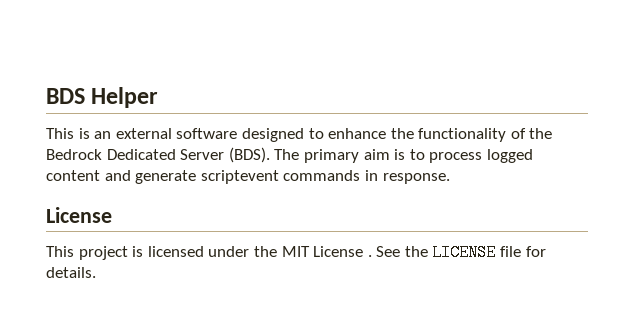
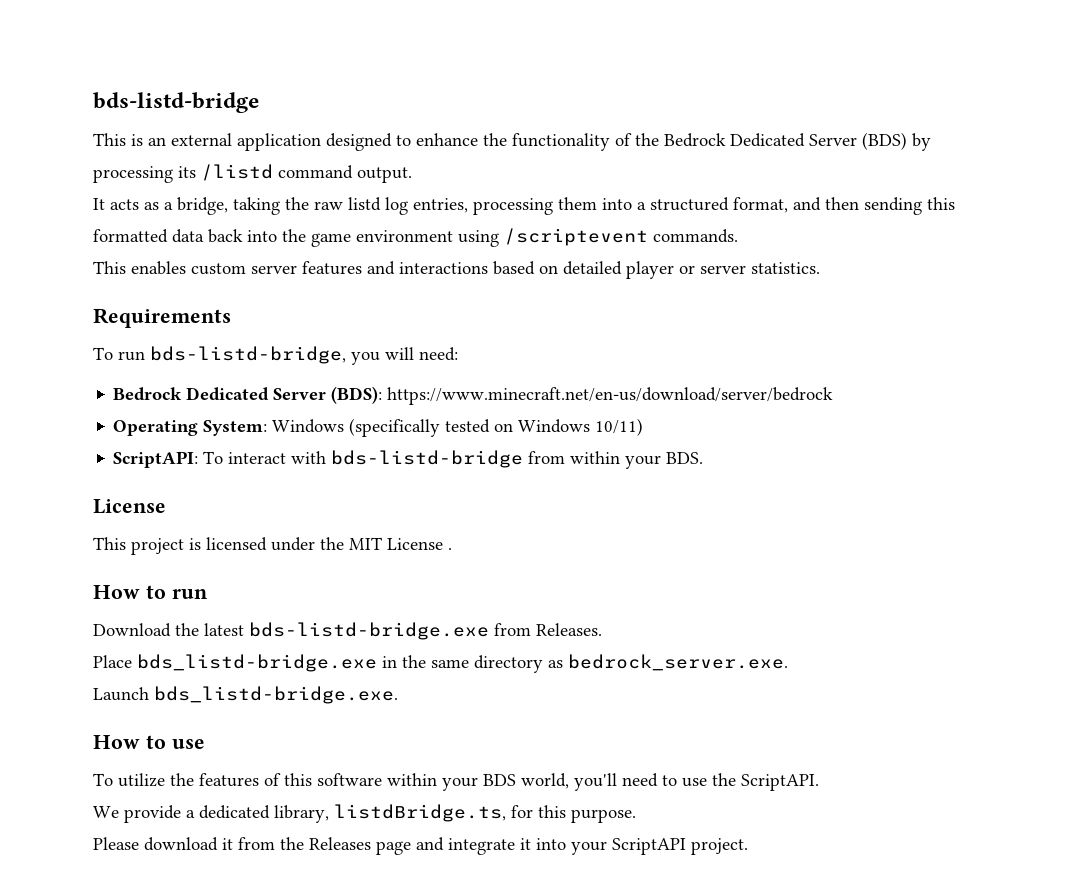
[46,87,159,108] BDS Helper -> [93,92,259,113] bds-listd-bridge
[176,128,238,139] software -> [237,133,321,151] application
[228,147,533,163] [46,170,450,184] (BDS). The primary aim is to process logged content and generate scriptevent commands in response. -> [862,132,931,151] [93,164,412,183] [93,197,955,215] [93,228,738,247] [93,261,820,279] [93,308,231,328] [93,346,458,365] [113,386,834,405] [113,418,644,437] [113,450,704,469] (BDS) by processing its /listd command output. // It acts as a bridge, taking the raw listd log entries, processing them into a structured format, and then sending this formatted data back into the game environment using /scriptevent commands. // This enables custom server features and interactions based on detailed player or server statistics. // Requirements // To run bds-listd-bridge, you will need: // Bedrock Dedicated Server (BDS): https://www.minecraft.net/en-us/download/server/bedrock // Operating System: Windows (specifically tested on Windows 10/11) // ScriptAPI: To interact with bds-listd-bridge from within your BDS.
[376,244,546,261] [46,267,96,278] See the LICENSE file for details. -> [93,585,208,599] [93,622,602,640] [93,654,788,673] [93,686,398,704] [93,735,205,749] [93,773,819,791] [93,804,636,823] [93,837,748,855] // How to run // Download the latest bds-listd-bridge.exe from Releases. // Place bds_listd-bridge.exe in the same directory as bedrock_server.exe. // Launch bds_listd-bridge.exe. // How to use // To utilize the features of this software within your BDS world, you'll need to use the ScriptAPI. // We provide a dedicated library, listdBridge.ts, for this purpose. // Please download it from the Releases page and integrate it into your ScriptAPI project.

